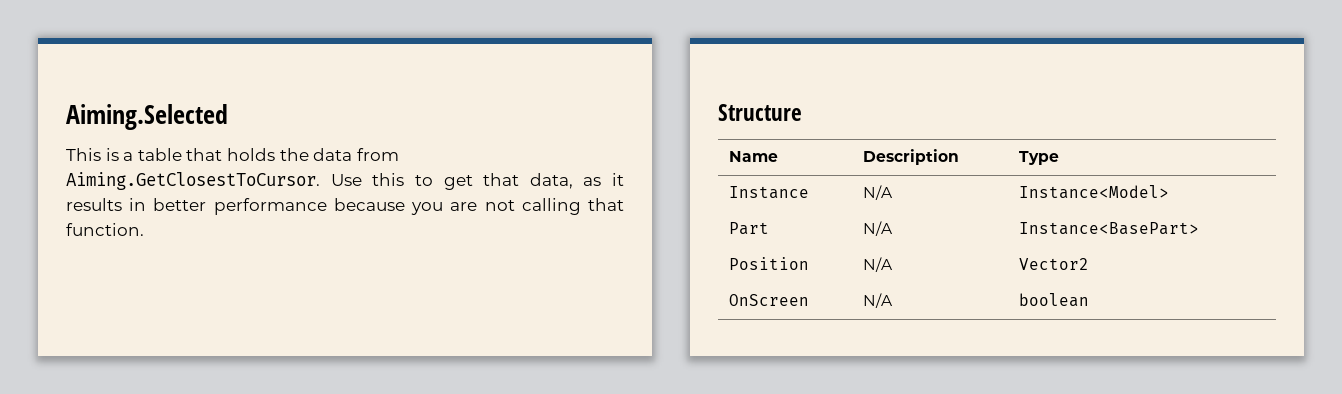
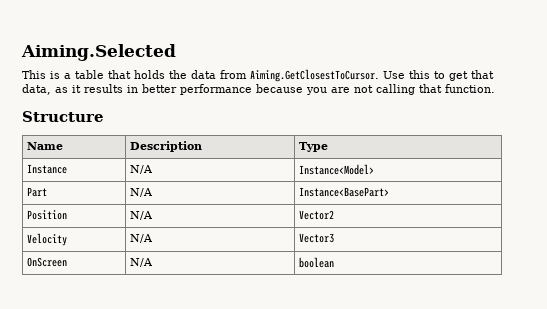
(1089, 264) none -> [26,233,67,246] [129,234,153,243] [298,233,334,243] // Velocity | N/A | Vector3

